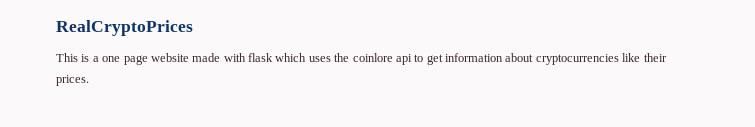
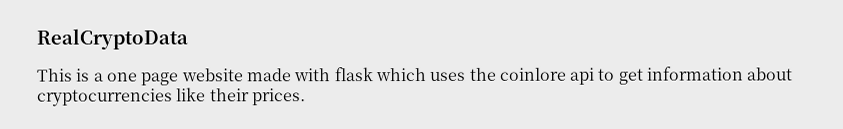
[56,20,193,36] RealCryptoPrices -> [36,28,188,50] RealCryptoData

